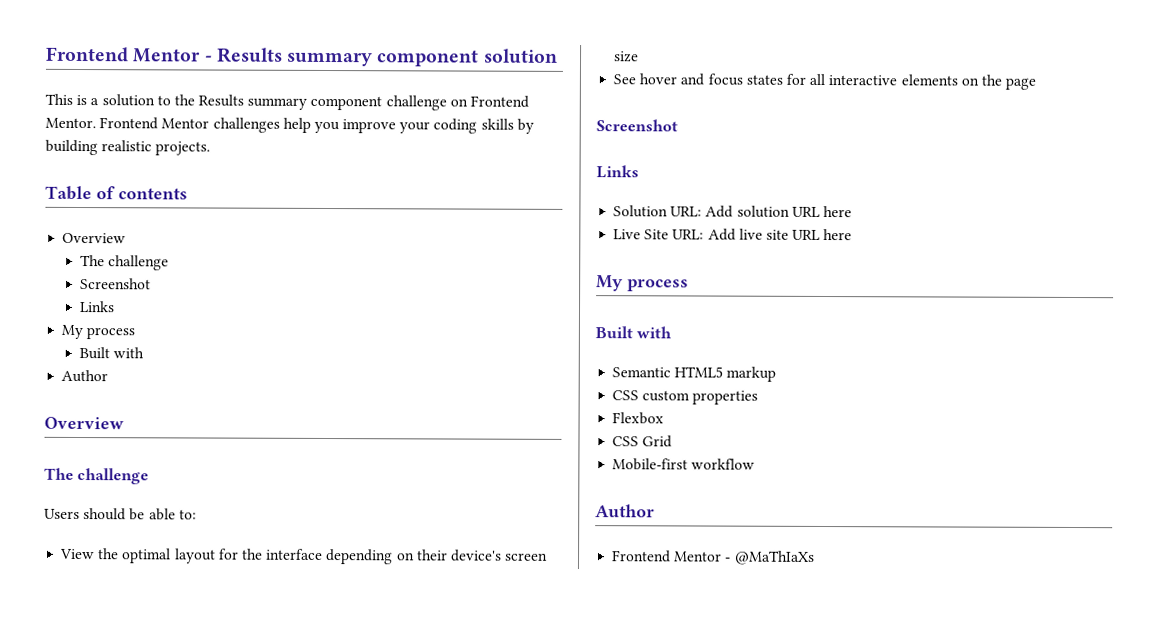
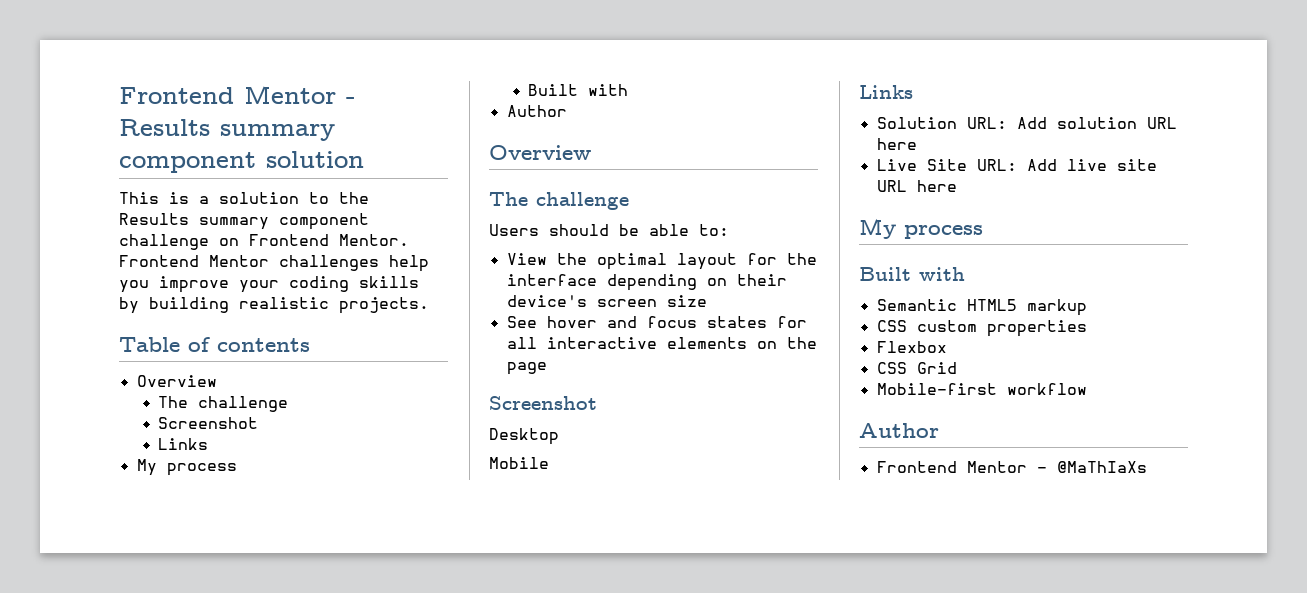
(678, 125) none -> [489,428,559,445] [489,457,549,469] // Desktop // Mobile

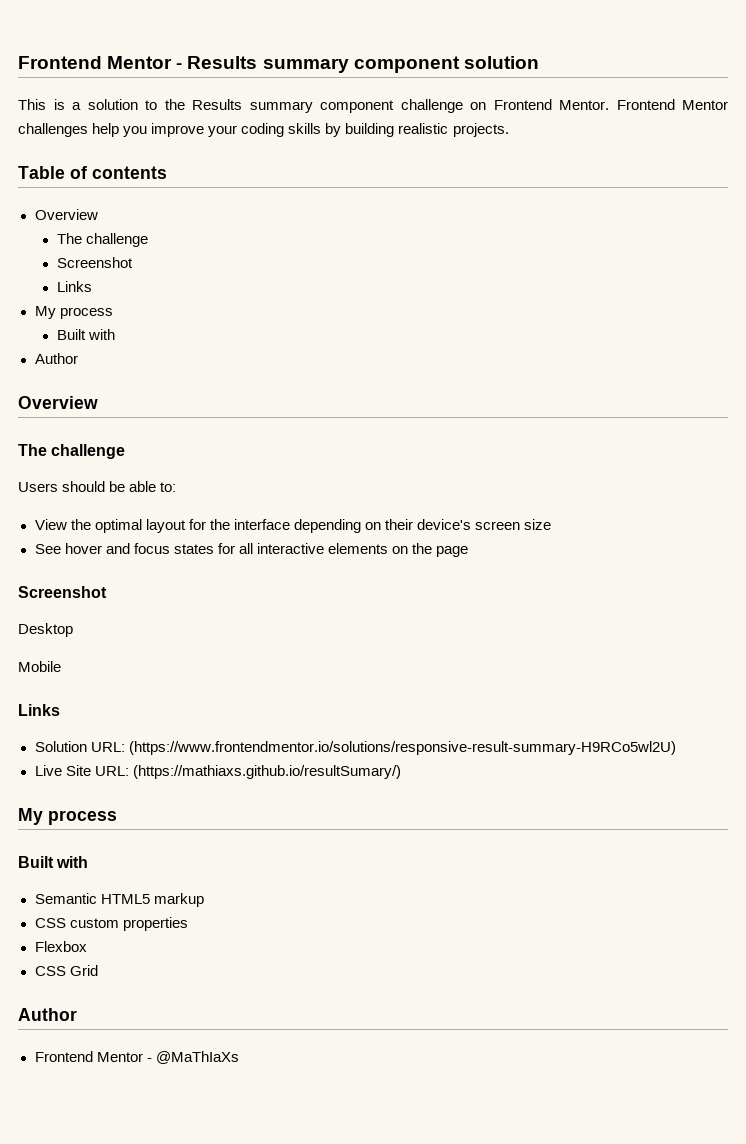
[1016,117,1177,129] [876,138,917,150] Add solution URL here -> [128,741,676,755] (https://www.frontendmentor.io/solutions/responsive-result-summary-H9RCo5wl2U)
[1026,159,1157,171] [876,180,957,192] Add live site URL here -> [132,765,401,779] (https://mathiaxs.github.io/resultSumary/)
[876,383,1087,395] // Mobile-first workflow -> (98, 970) none

